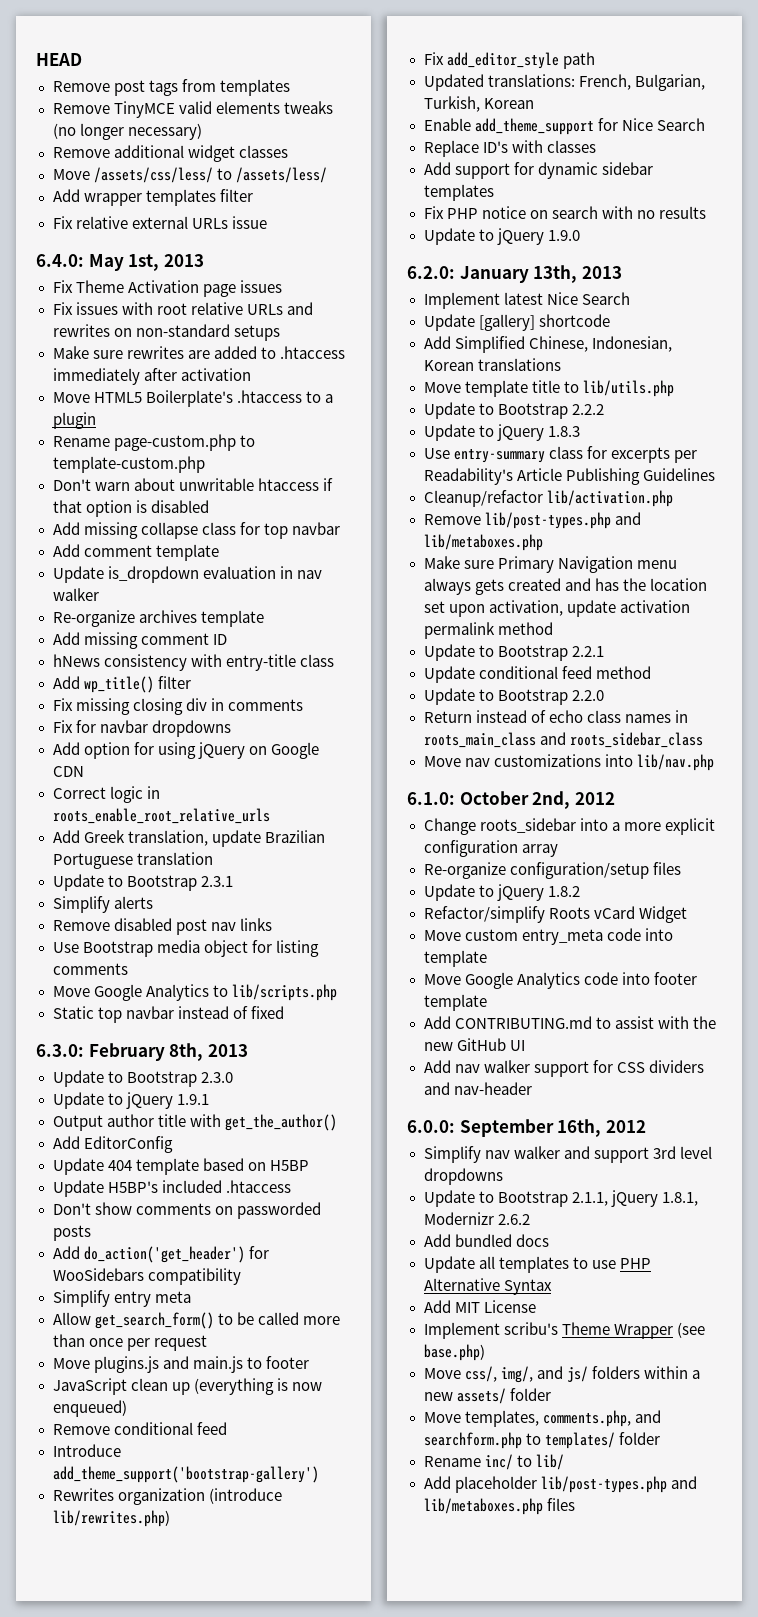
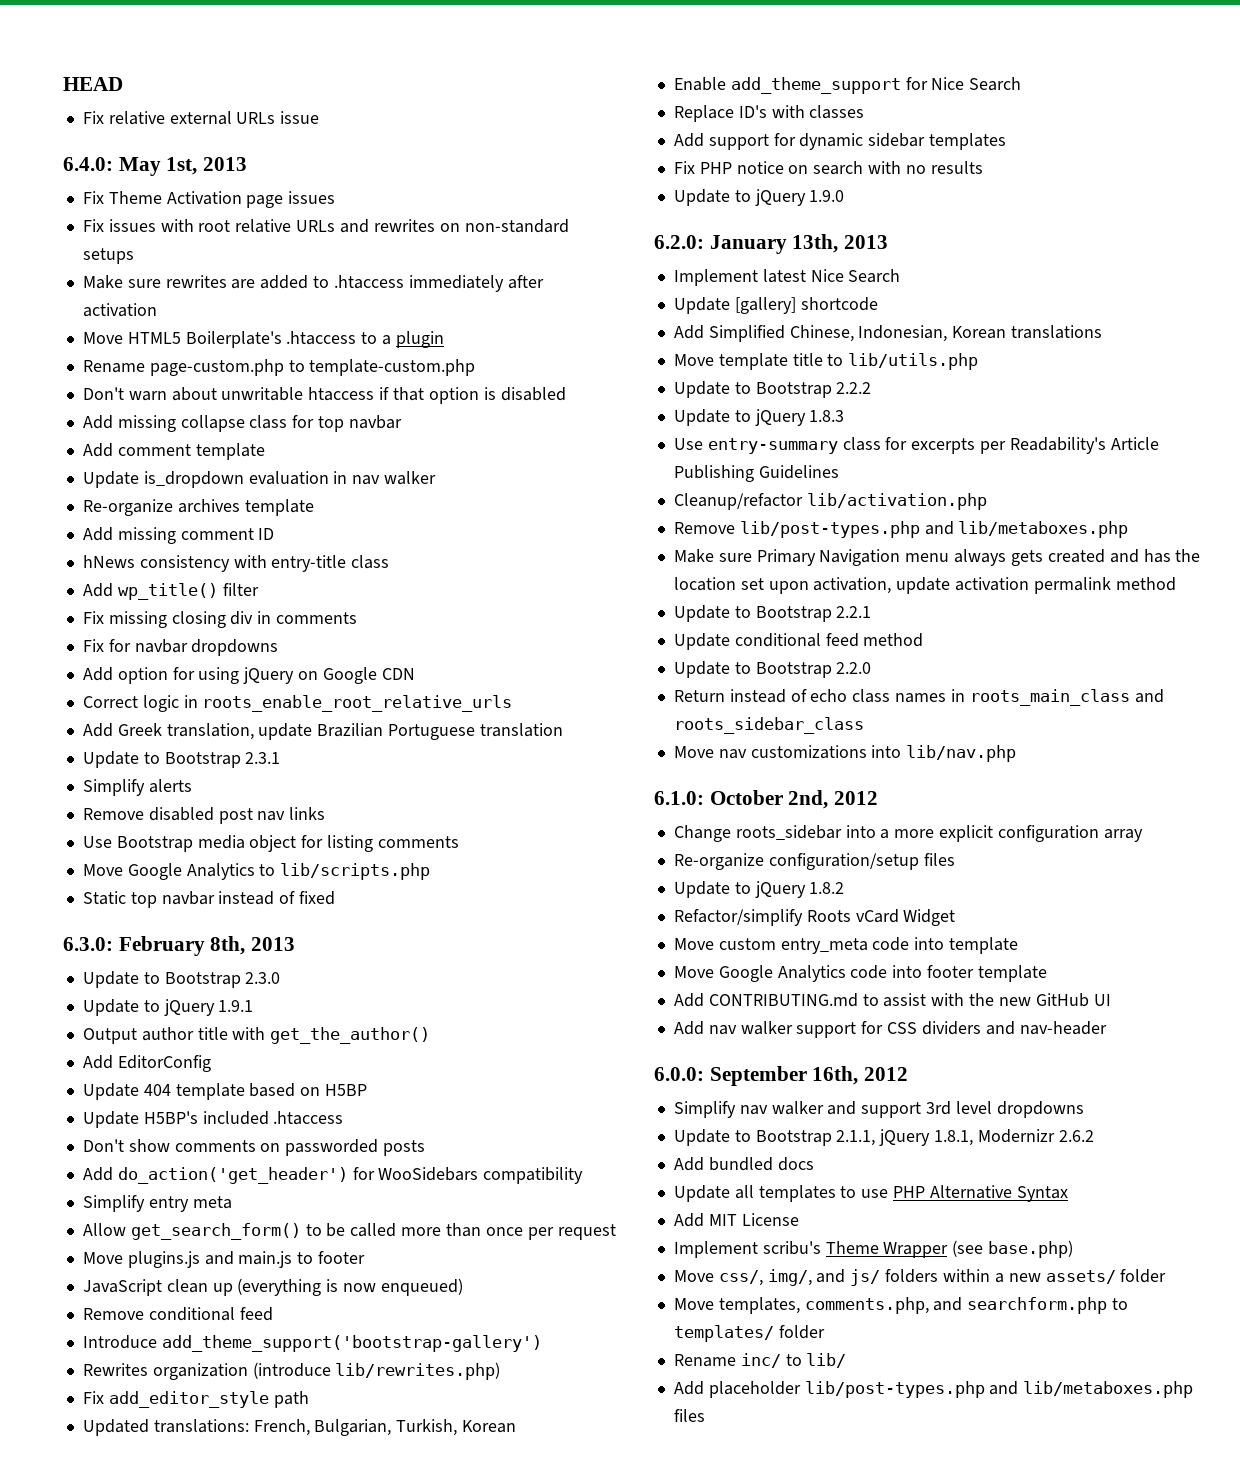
[52,79,290,96] [52,101,333,118] [52,123,202,140] [52,145,288,162] [52,167,327,183] [52,189,253,206] // Remove post tags from templates // Remove TinyMCE valid elements tweaks (no longer necessary) // Remove additional widget classes // Move /assets/css/less/ to /assets/less/ // Add wrapper templates filter -> (123, 84) none

